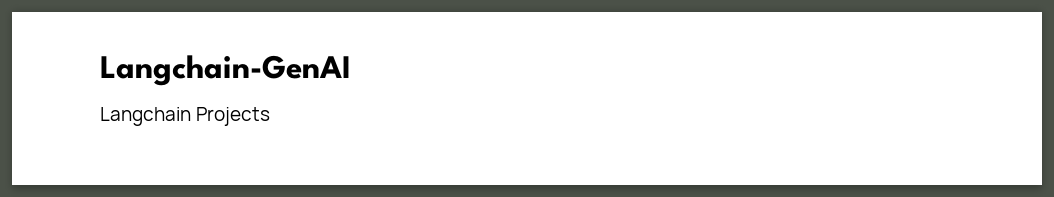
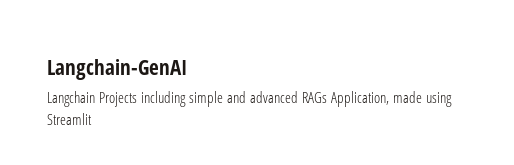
(271, 116) none -> [141,91,453,107] [47,113,92,125] including simple and advanced RAGs Application, made using Streamlit

